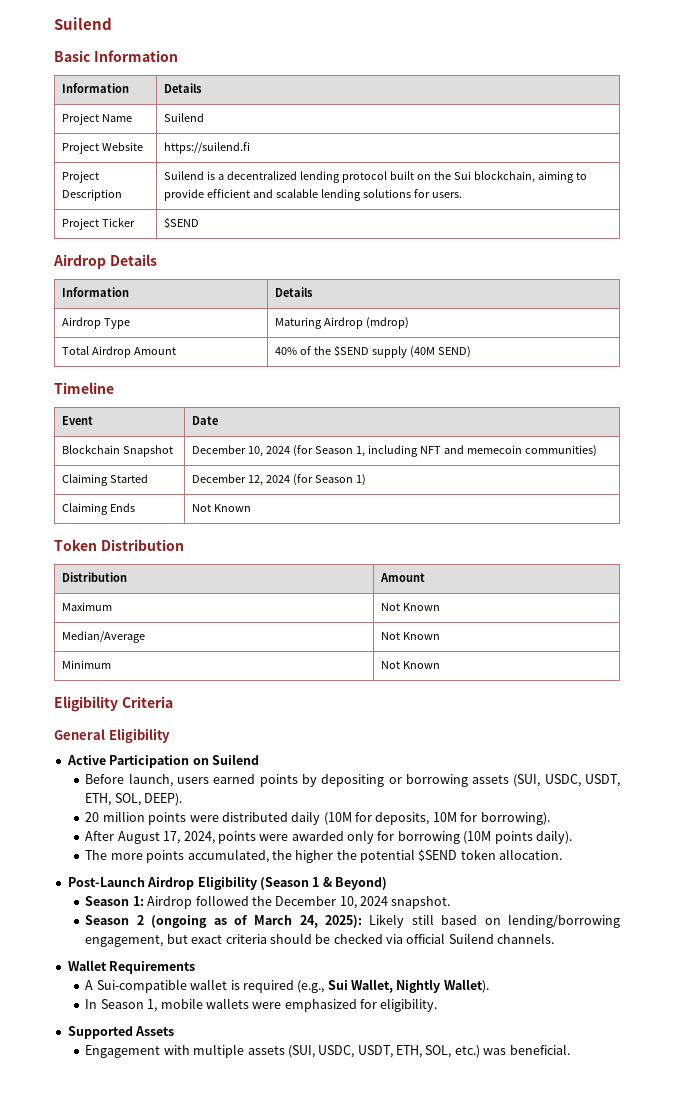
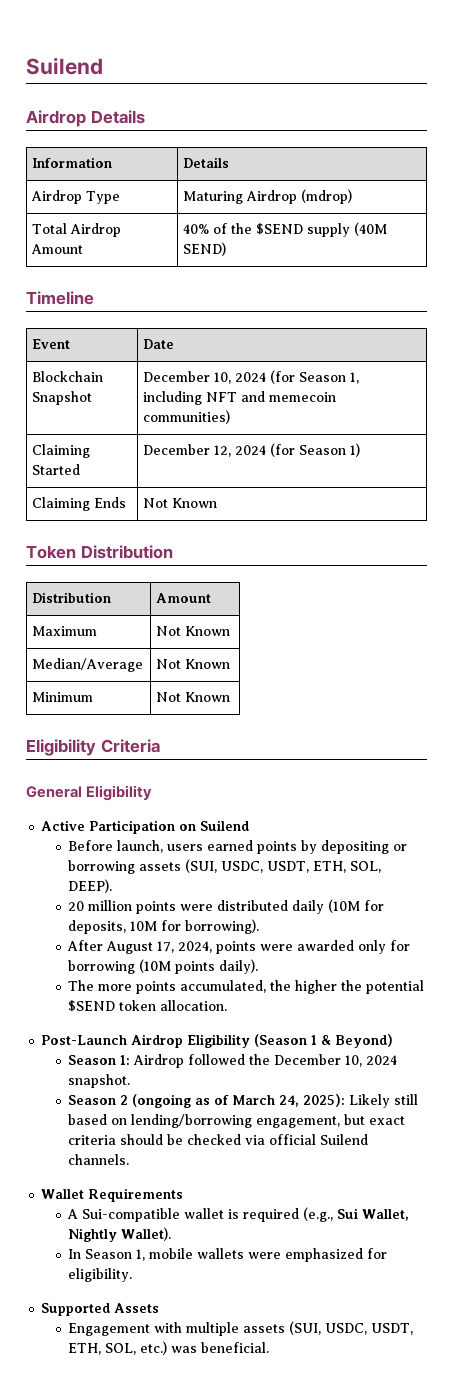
[54,17,112,30] [54,50,178,62] [62,83,130,93] [164,83,203,93] [62,113,133,125] [164,113,205,122] [62,142,144,154] [164,142,251,154] [62,171,100,183] [62,189,123,201] [164,171,587,183] [164,189,462,201] [62,218,136,230] [164,217,200,229] Suilend // Basic Information // Information | Details // Project Name | Suilend // Project Website | https://suilend.fi // Project Description | Suilend is a decentralized lending protocol built on the Sui blockchain, aiming to provide efficient and scalable lending solutions for users. // Project Ticker | $SEND -> [26,57,103,75] Suilend

